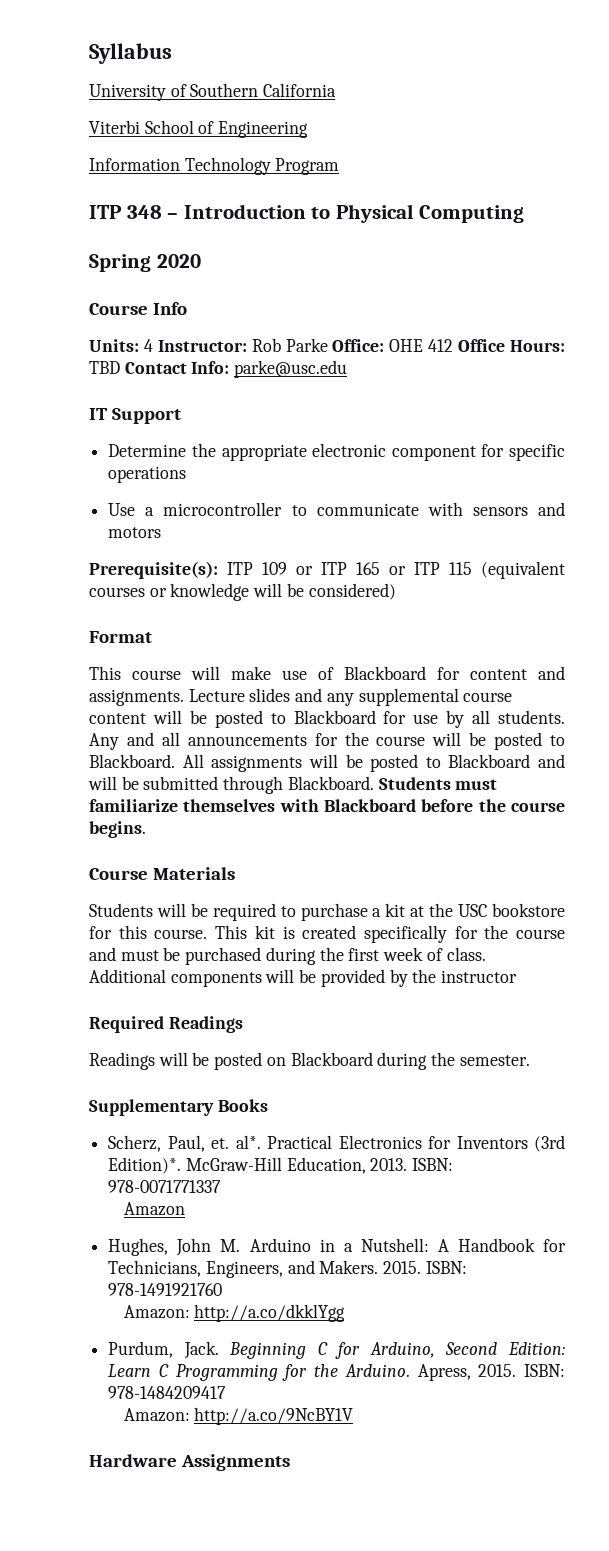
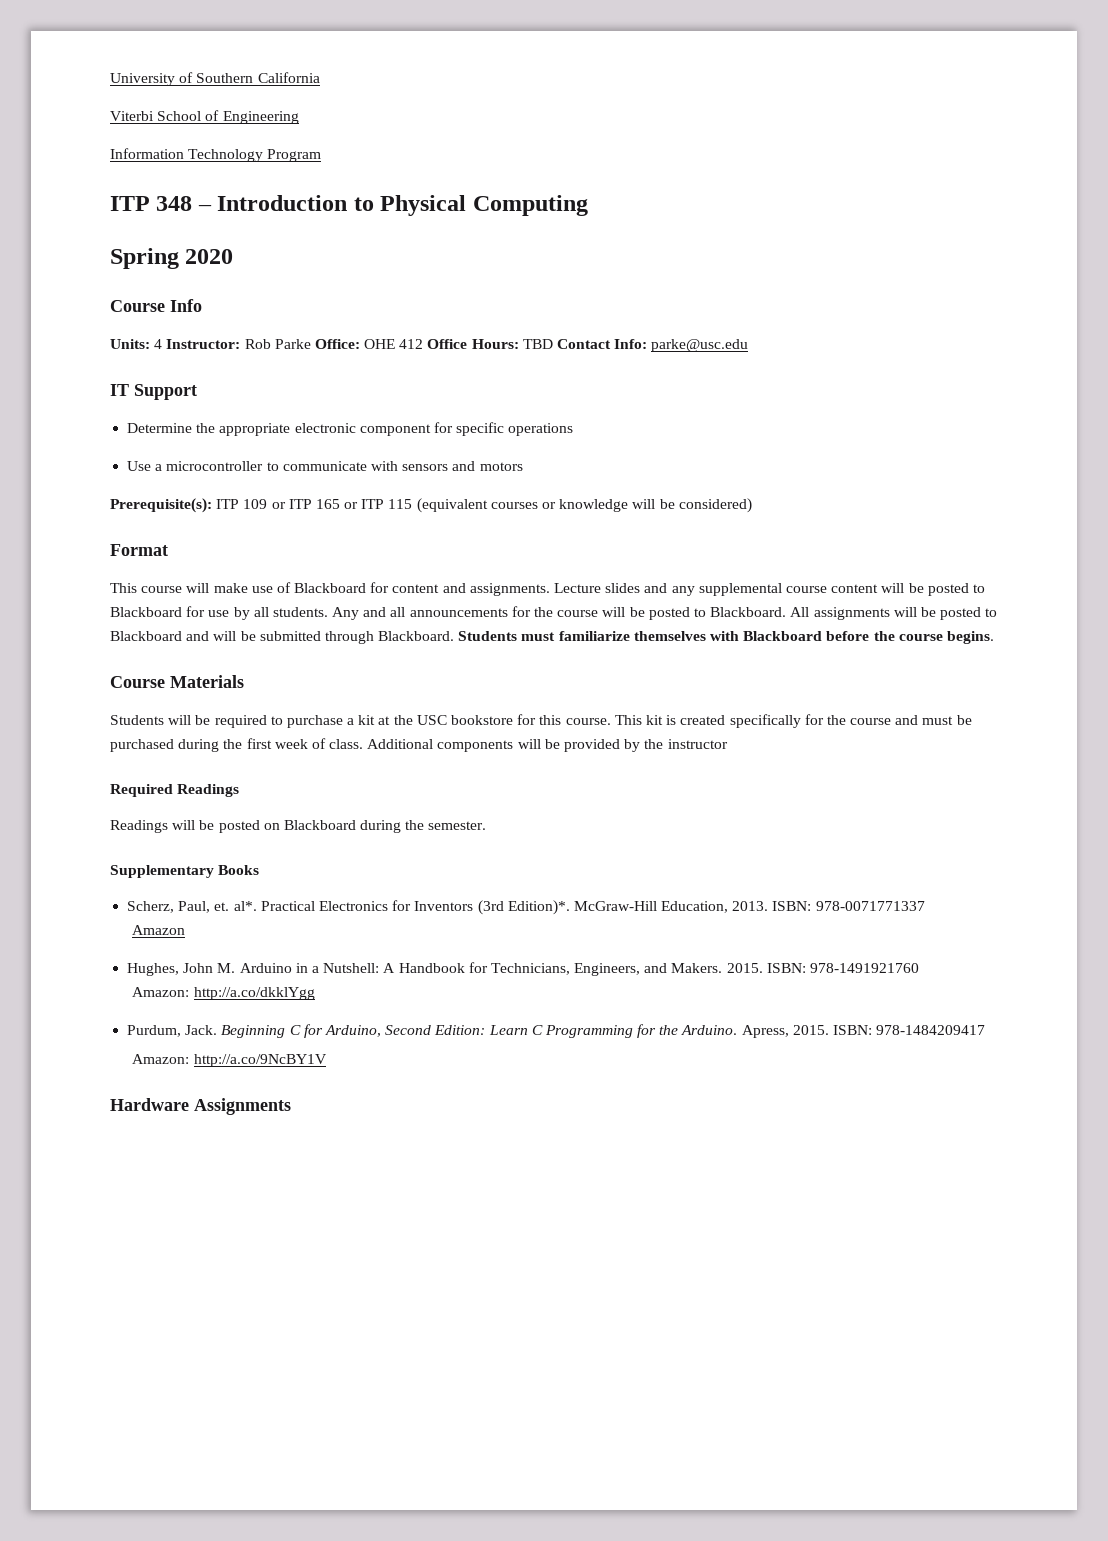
[89,43,172,64] Syllabus // -> (110, 79) none

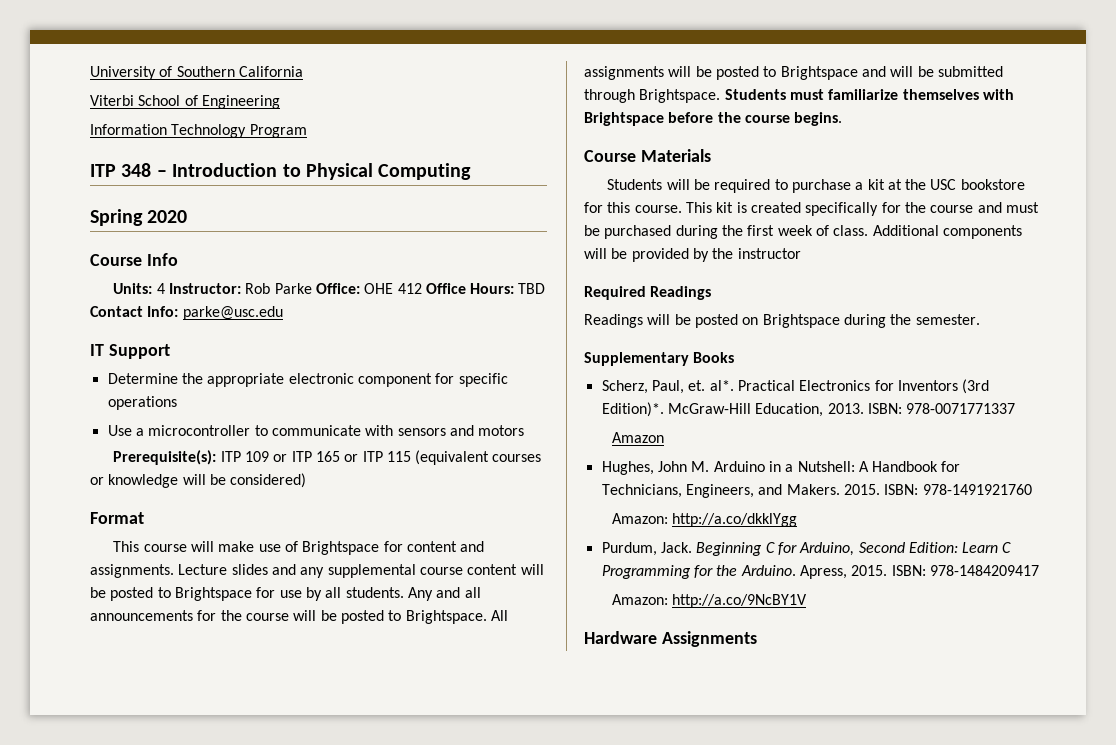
[294,583,367,593] Blackboard -> [302,541,380,555] Brightspace
[110,607,182,617] Blackboard -> [174,587,252,601] Brightspace
[710,607,787,617] Blackboard. -> [405,610,487,624] Brightspace.
[110,631,182,641] Blackboard -> [780,66,858,80] Brightspace
[378,631,455,641] Blackboard. -> [639,89,721,103] Brightspace.
[743,631,823,641] Blackboard -> [584,112,664,126] Brightspace
[283,820,356,830] Blackboard -> [762,314,840,328] Brightspace

